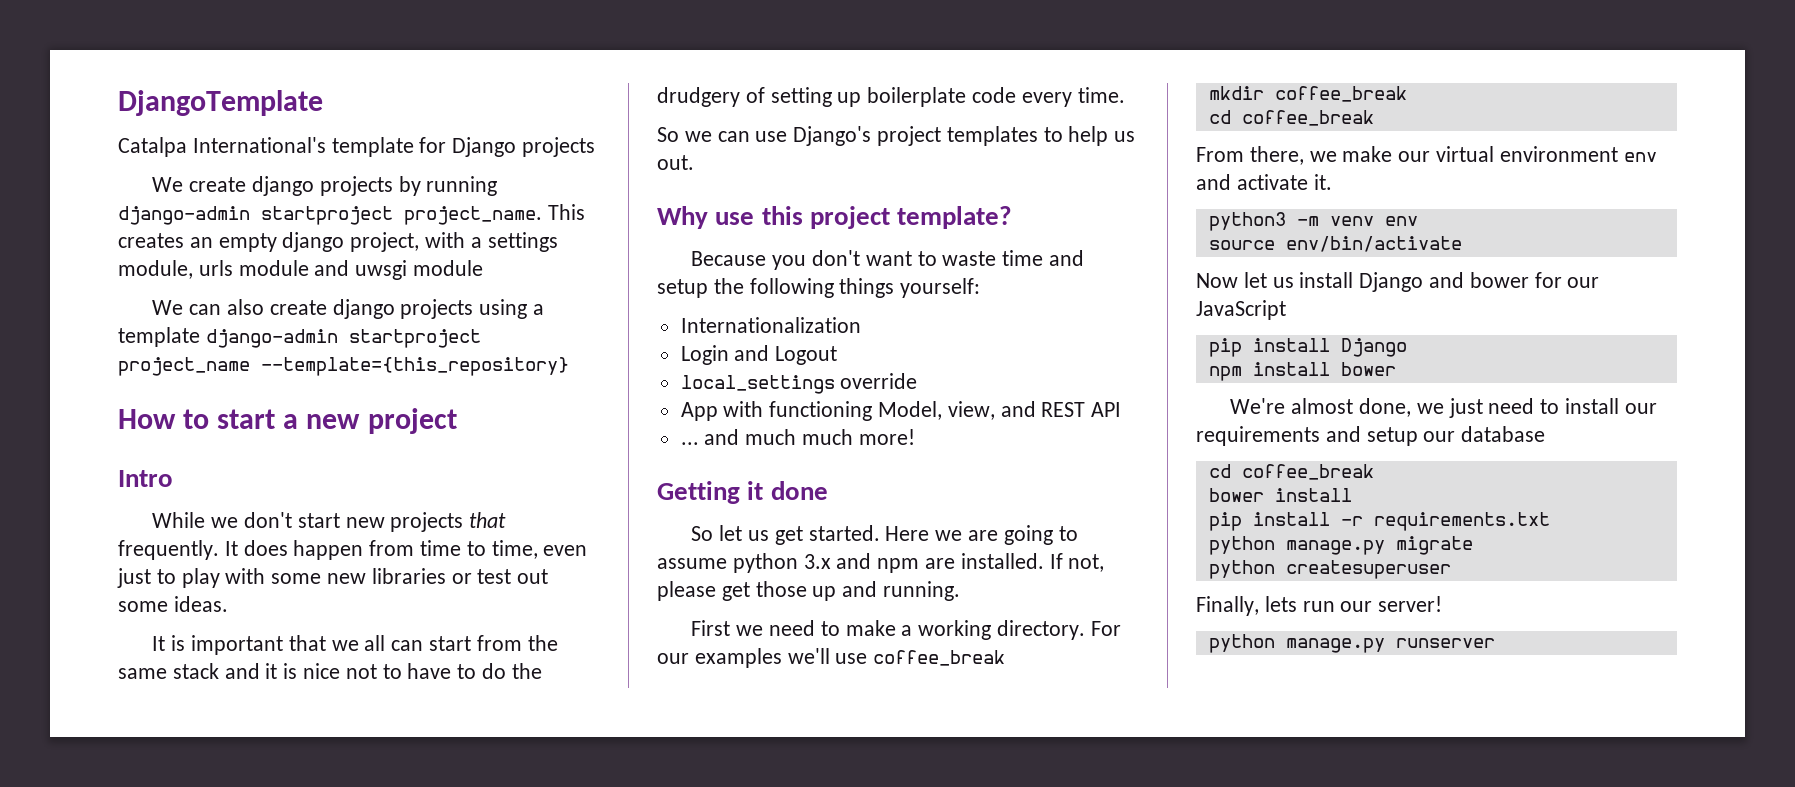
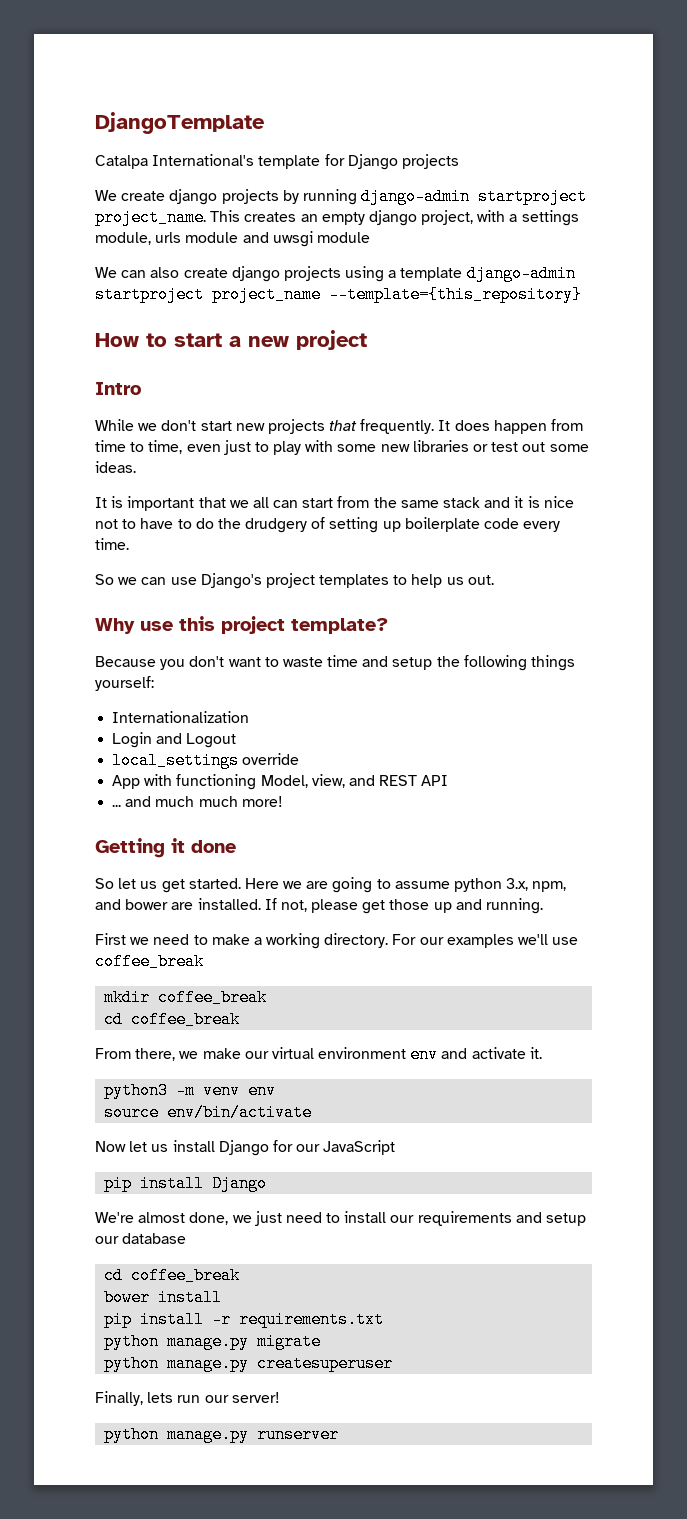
[803,553,920,573] 3.x and npm -> [506,878,567,892] [95,899,169,910] 3.x, npm, and bower
[1429,272,1529,288] and bower -> (269, 1148) none
[1208,362,1396,381] // npm install bower -> (268, 1183) none
(1275, 569) none -> [167,1355,250,1372] manage.py

